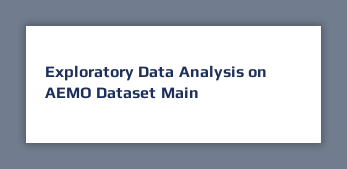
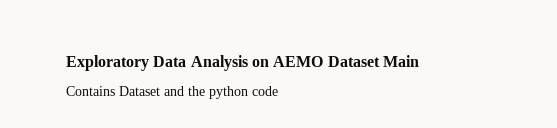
(199, 93) none -> [66,86,278,99] // Contains Dataset and the python code

